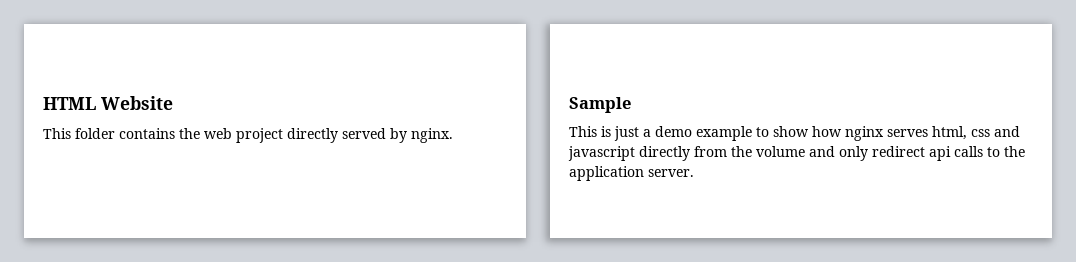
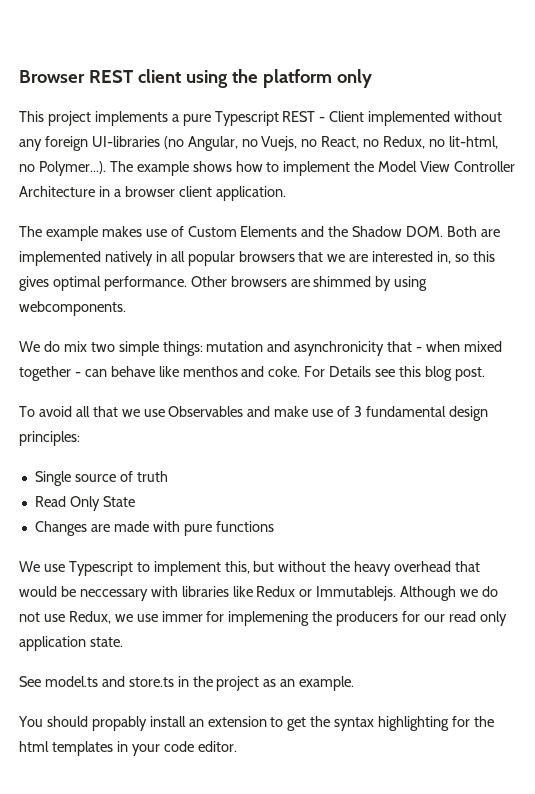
[43,96,173,110] [43,128,453,143] [569,97,631,113] [569,126,1020,141] [568,146,1025,161] [569,166,694,181] HTML Website // This folder contains the web project directly served by nginx. // Sample // This is just a demo example to show how nginx serves html, css and javascript directly from the volume and only redirect api calls to the application server. -> [19,69,372,88] [19,111,503,126] [19,136,498,151] [19,161,516,176] [19,186,286,201] [19,226,500,241] [19,251,495,266] [19,276,428,291] [19,301,126,316] [19,341,502,356] [19,366,485,381] [19,406,488,421] [19,431,80,446] [34,471,168,486] [34,496,135,511] [34,521,274,536] [19,561,481,576] [19,586,499,601] [19,611,507,626] [19,636,123,651] [19,676,355,691] [18,716,494,731] [19,741,237,756] Browser REST client using the platform only // This project implements a pure Typescript REST - Client implemented without any foreign UI-libraries (no Angular, no Vuejs, no React, no Redux, no lit-html, no Polymer...). The example shows how to implement the Model View Controller Architecture in a browser client application. // The example makes use of Custom Elements and the Shadow DOM. Both are implemented natively in all popular browsers that we are interested in, so this gives optimal performance. Other browsers are shimmed by using webcomponents. // We do mix two simple things: mutation and asynchronicity that - when mixed together - can behave like menthos and coke. For Details see this blog post. // To avoid all that we use Observables and make use of 3 fundamental design principles: // Single source of truth // Read Only State // Changes are made with pure functions // We use Typescript to implement this, but without the heavy overhead that would be neccessary with libraries like Redux or Immutablejs. Although we do not use Redux, we use immer for implemening the producers for our read only application state. // See model.ts and store.ts in the project as an example. // You should propably install an extension to get the syntax highlighting for the html templates in your code editor.

